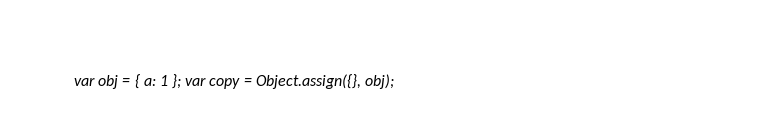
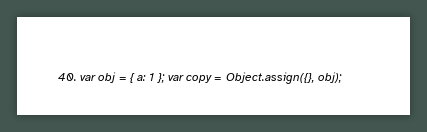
(74, 82) none -> [58,73,77,81] 40.

